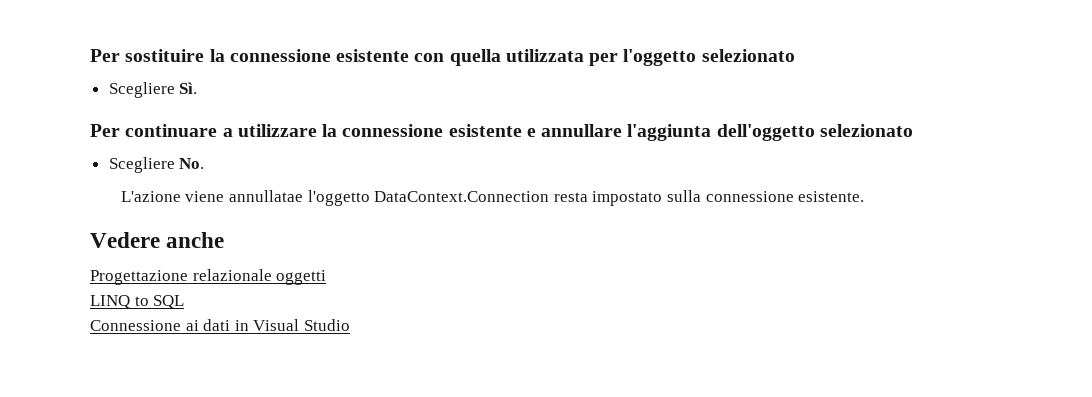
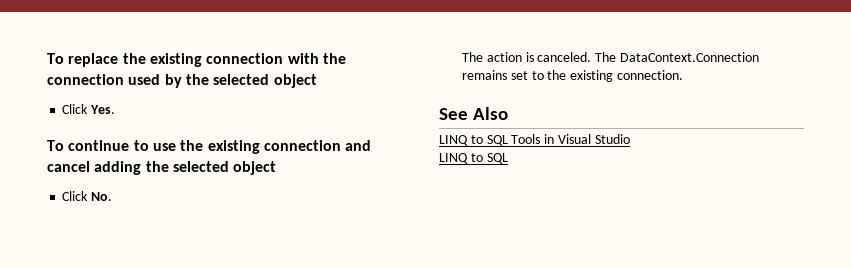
[90,49,795,66] [108,82,198,98] [90,124,913,141] [108,157,205,173] [120,190,865,206] [90,232,225,248] [90,269,327,285] [90,295,185,309] [90,319,231,331] Per sostituire la connessione esistente con quella utilizzata per l'oggetto selezionato // Scegliere Sì. // Per continuare a utilizzare la connessione esistente e annullare l'aggiunta dell'oggetto selezionato // Scegliere No. // L'azione viene annullatae l'oggetto DataContext.Connection resta impostato sulla connessione esistente. // Vedere anche // Progettazione relazionale oggetti // LINQ to SQL // Connessione ai dati -> [47,53,346,67] [47,74,317,88] [62,104,116,114] [47,140,372,154] [47,161,277,175] [62,191,113,201] [462,52,759,62] [462,70,683,82] [439,107,509,120] [439,134,541,146] To replace the existing connection with the connection used by the selected object // Click Yes. // To continue to use the existing connection and cancel adding the selected object // Click No. // The action is canceled. The DataContext.Connection remains set to the existing connection. // See Also // LINQ to SQL Tools
(350, 325) none -> [439,153,508,164] // LINQ to SQL

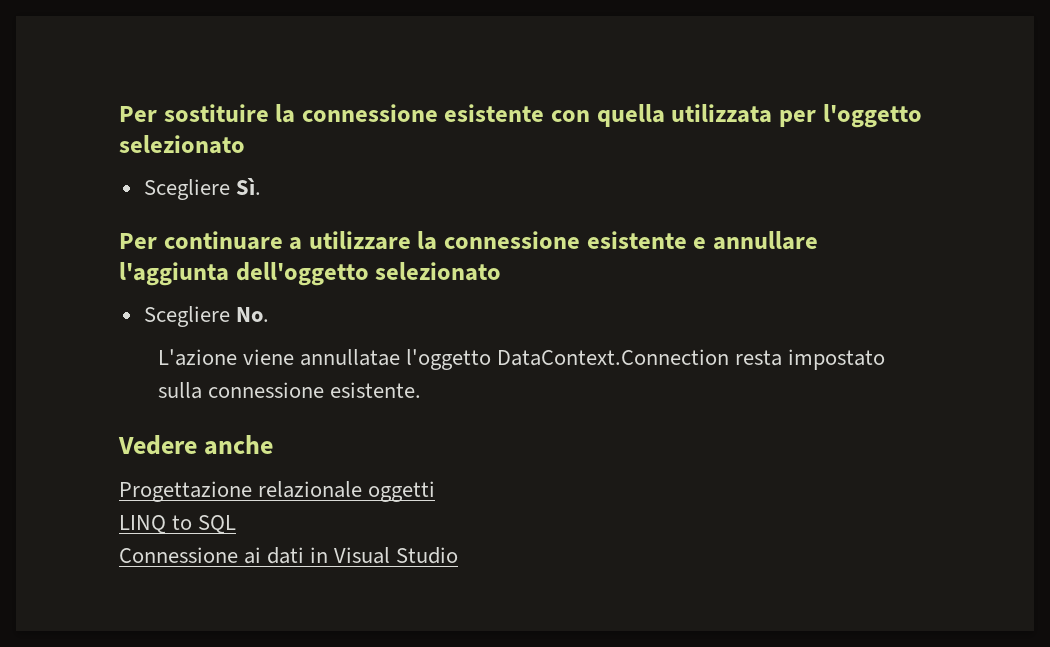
[47,53,346,67] [47,74,317,88] [62,104,116,114] [47,140,372,154] [47,161,277,175] [62,191,113,201] [462,52,759,62] [462,70,683,82] [439,107,509,120] [439,134,541,146] To replace the existing connection with the connection used by the selected object // Click Yes. // To continue to use the existing connection and cancel adding the selected object // Click No. // The action is canceled. The DataContext.Connection remains set to the existing connection. // See Also // LINQ to SQL Tools -> [119,104,922,128] [119,135,245,154] [143,178,261,200] [119,231,818,250] [119,262,502,286] [143,306,269,327] [157,349,886,370] [157,382,421,399] [118,435,274,455] [119,481,436,502] [119,515,237,534] [119,547,305,564] Per sostituire la connessione esistente con quella utilizzata per l'oggetto selezionato // Scegliere Sì. // Per continuare a utilizzare la connessione esistente e annullare l'aggiunta dell'oggetto selezionato // Scegliere No. // L'azione viene annullatae l'oggetto DataContext.Connection resta impostato sulla connessione esistente. // Vedere anche // Progettazione relazionale oggetti // LINQ to SQL // Connessione ai dati
[439,153,508,164] // LINQ to SQL -> (459, 555) none

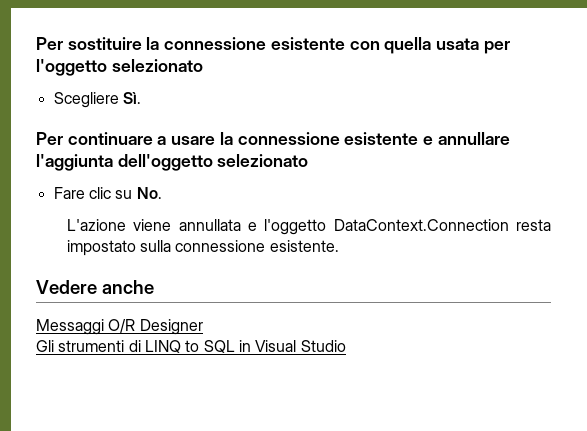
[671,104,773,123] utilizzata -> [436,38,480,50] usata
[308,231,411,250] utilizzare -> [171,136,216,145] usare
[143,306,230,327] Scegliere -> [53,187,133,199] Fare clic su
[299,349,400,366] annullatae -> [178,219,257,231] annullata e
[119,481,436,502] Progettazione relazionale oggetti // -> [36,319,203,335] [36,340,141,352] Messaggi O/R Designer // Gli strumenti di
[119,547,305,564] // Connessione ai dati -> (235, 346) none

